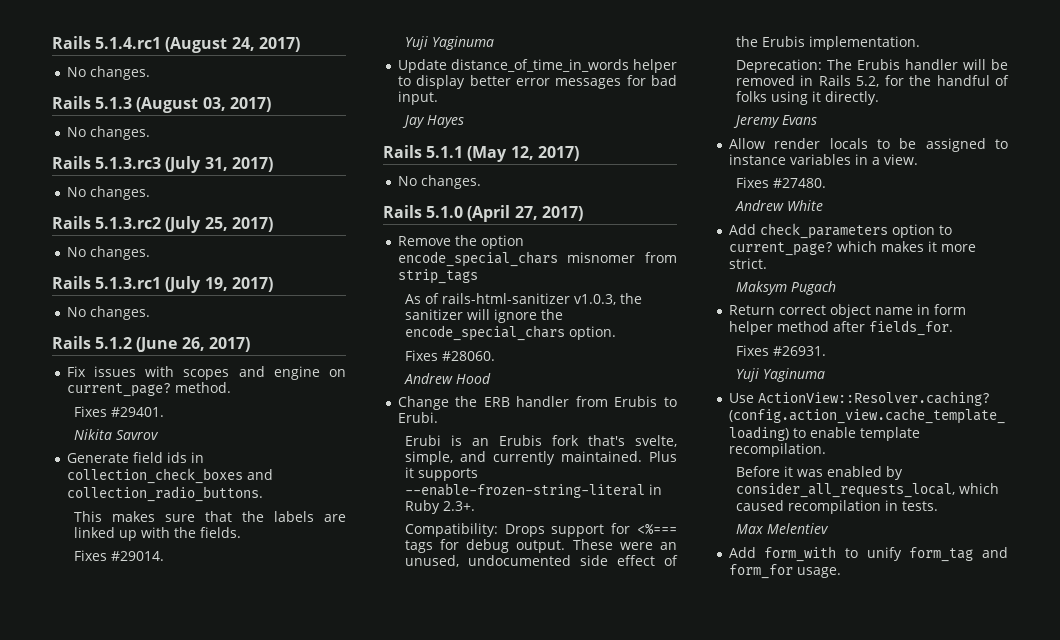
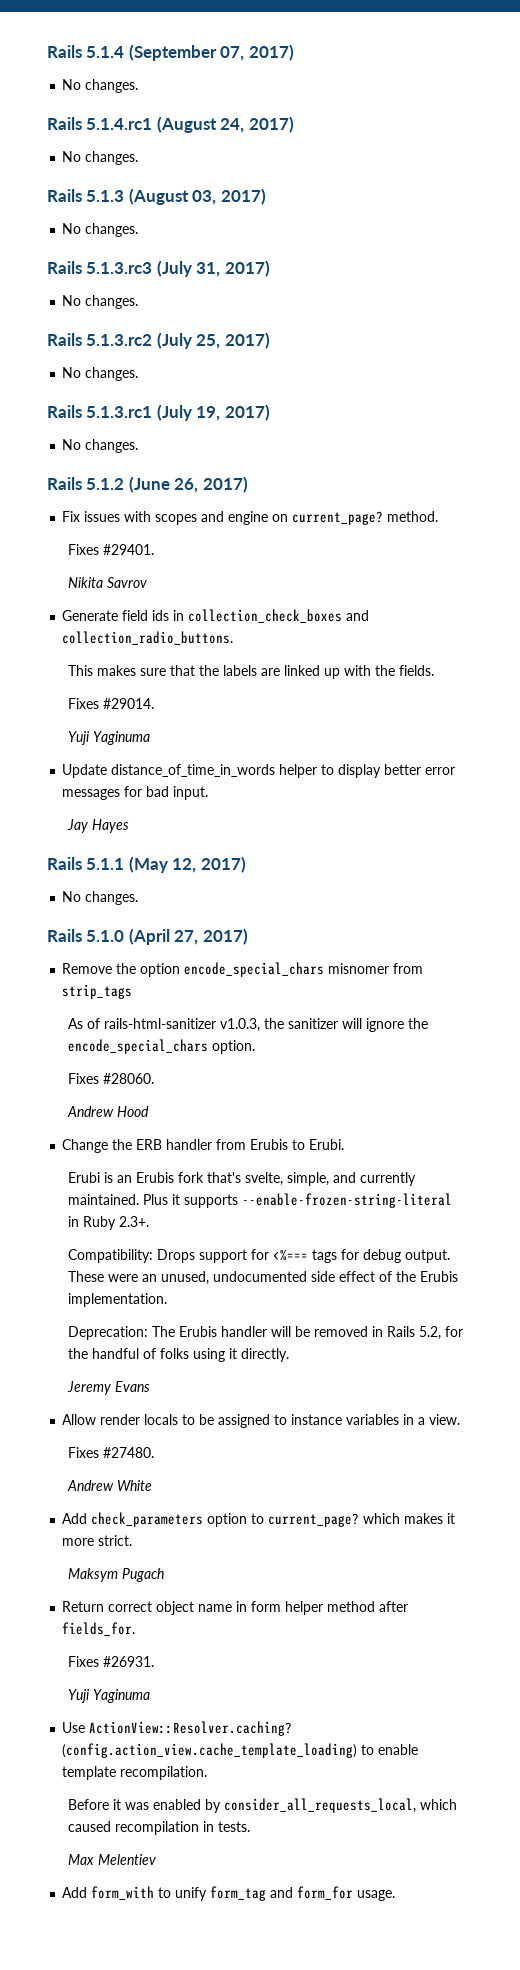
[52,36,91,49] Rails -> [47,44,294,61] [62,79,139,93] [47,117,82,130] Rails 5.1.4 (September 07, 2017) // No changes. // Rails

